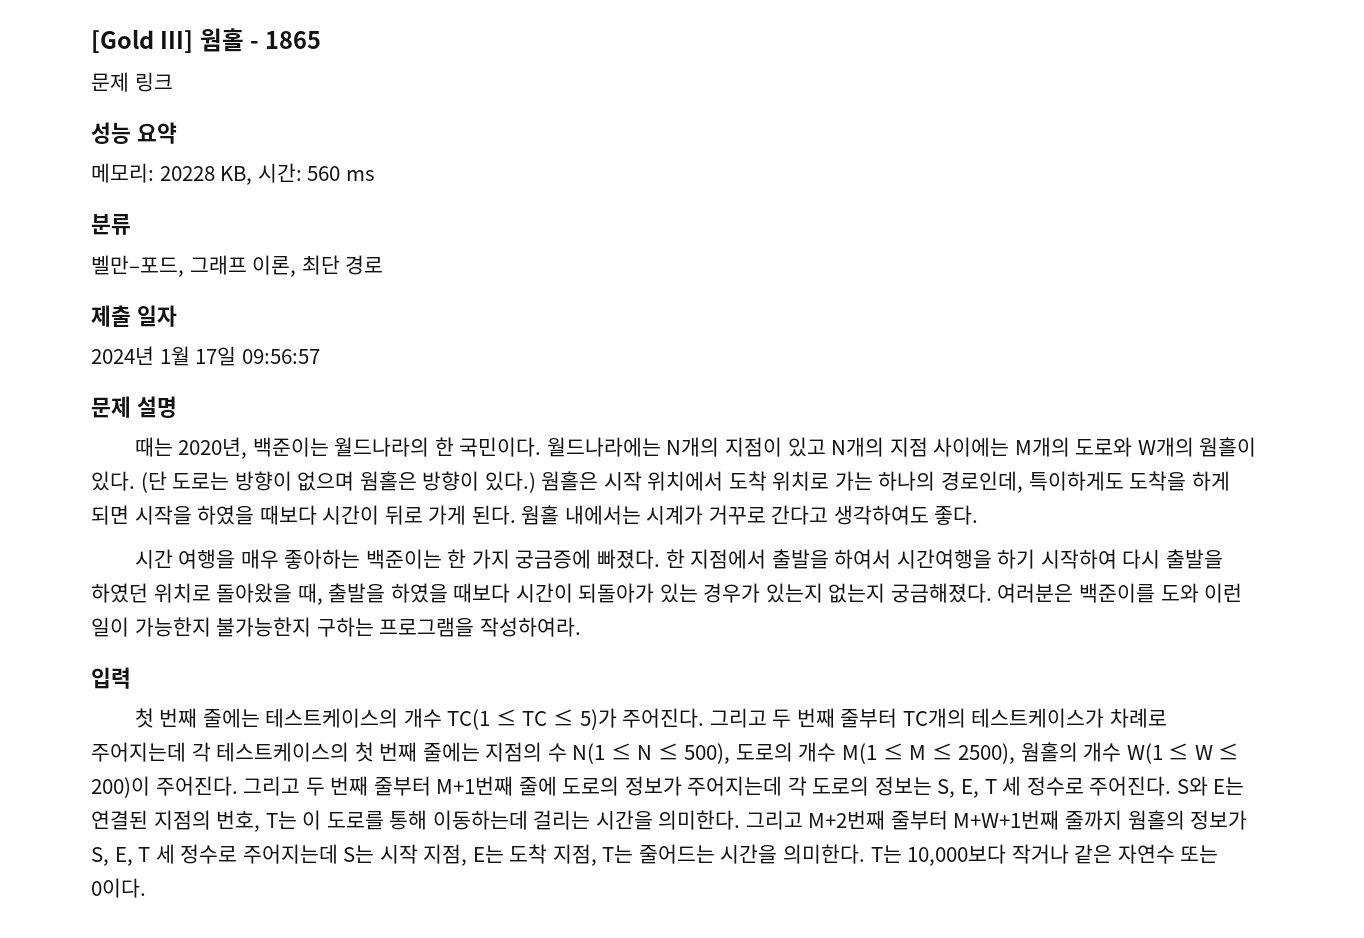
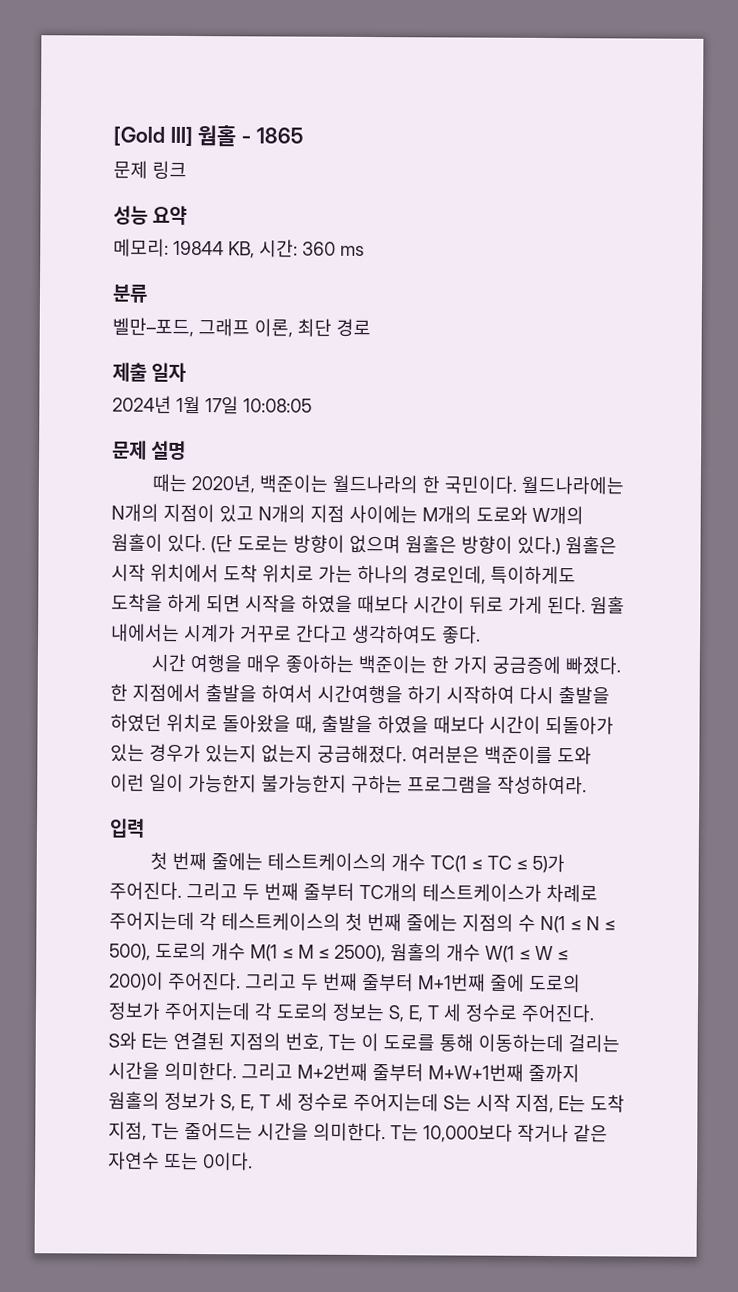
[159,166,215,181] 20228 -> [173,240,224,256] 19844
[307,166,341,181] 560 -> [302,241,336,256] 360
[241,349,320,364] 09:56:57 -> [243,398,312,413] 10:08:05

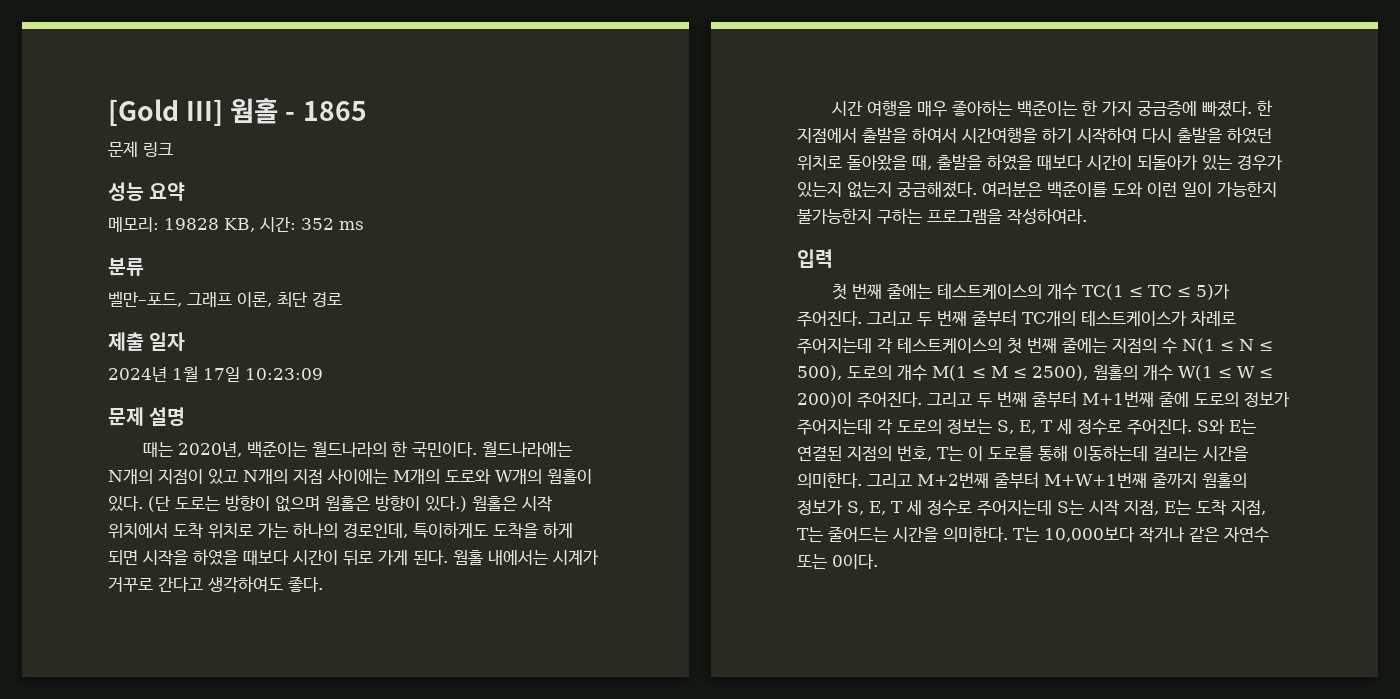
[173,240,224,256] 19844 -> [164,218,219,230] 19828
[302,241,336,256] 360 -> [301,218,334,230] 352
[243,398,312,413] 10:08:05 -> [245,368,323,380] 10:23:09

